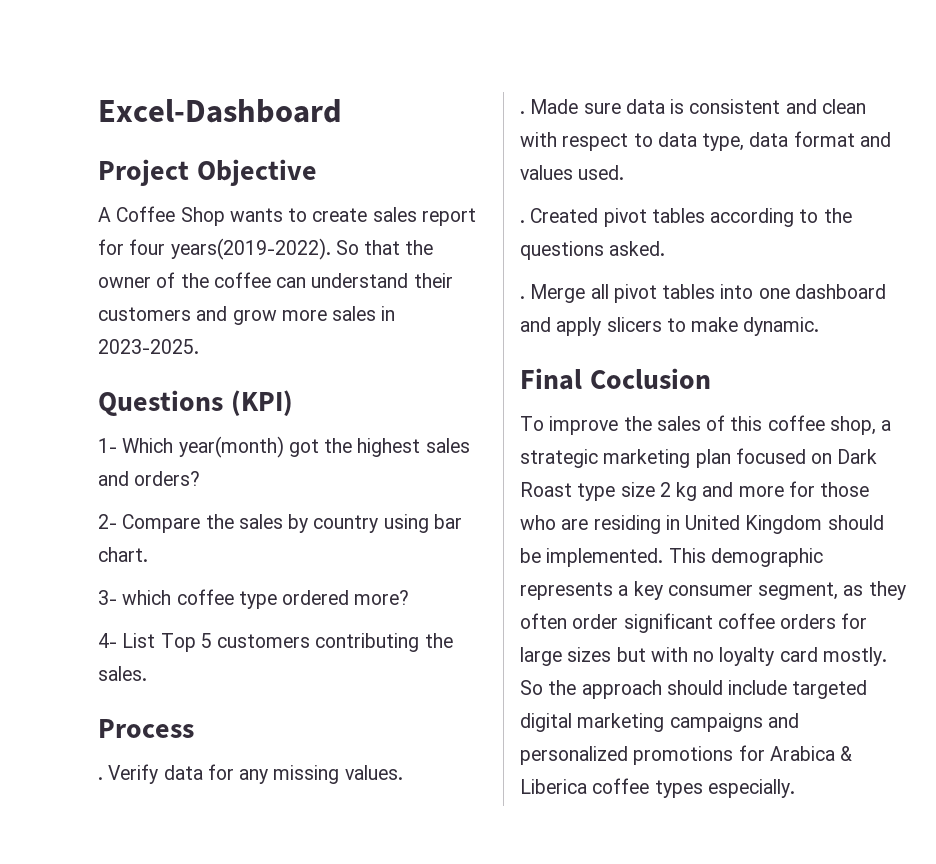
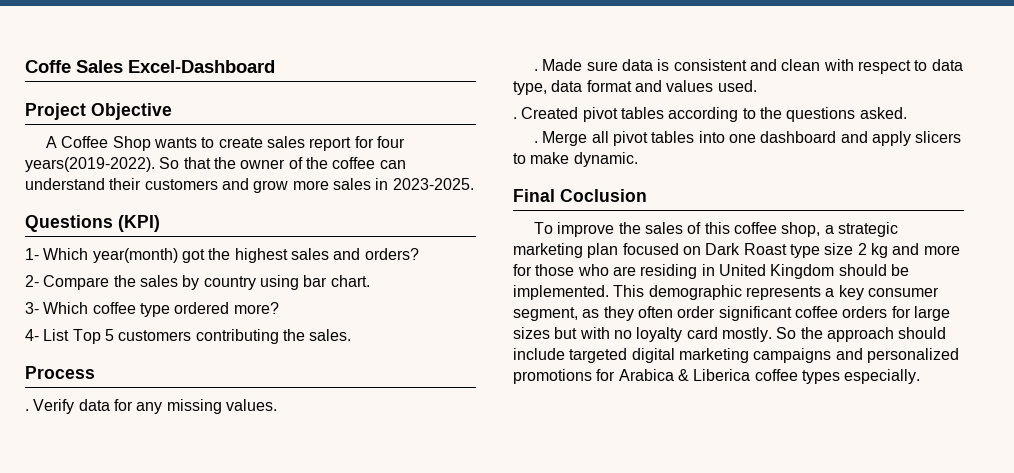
(98, 111) none -> [25,60,123,73] Coffe Sales
[122,590,172,605] which -> [43,302,89,314] Which

